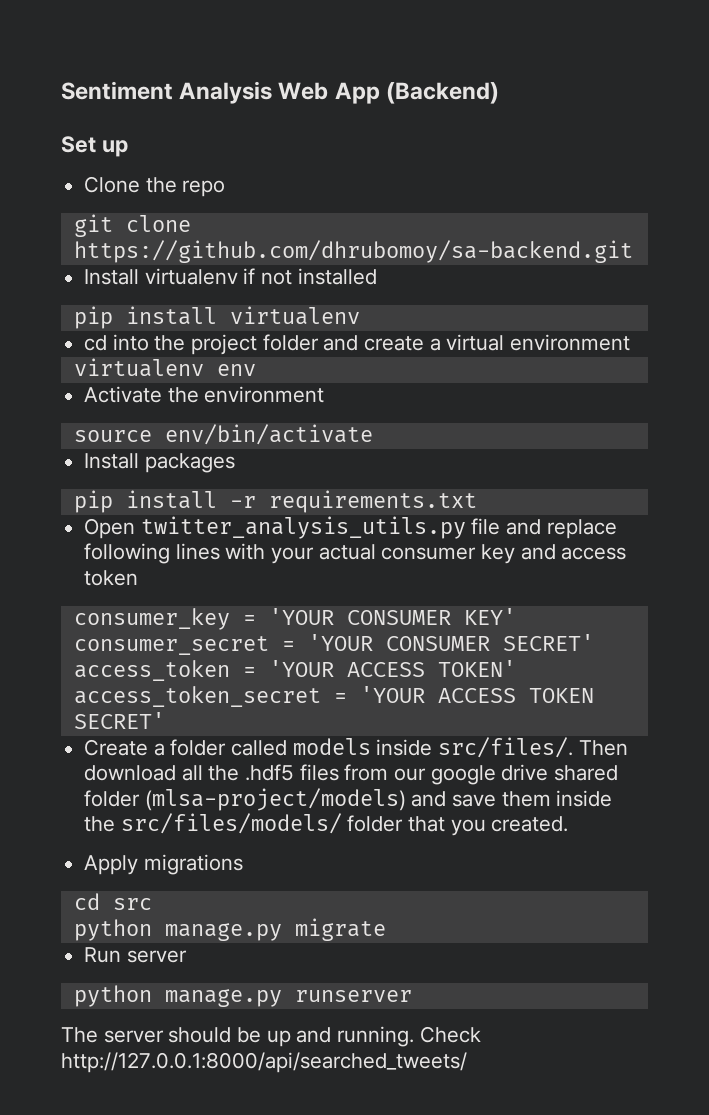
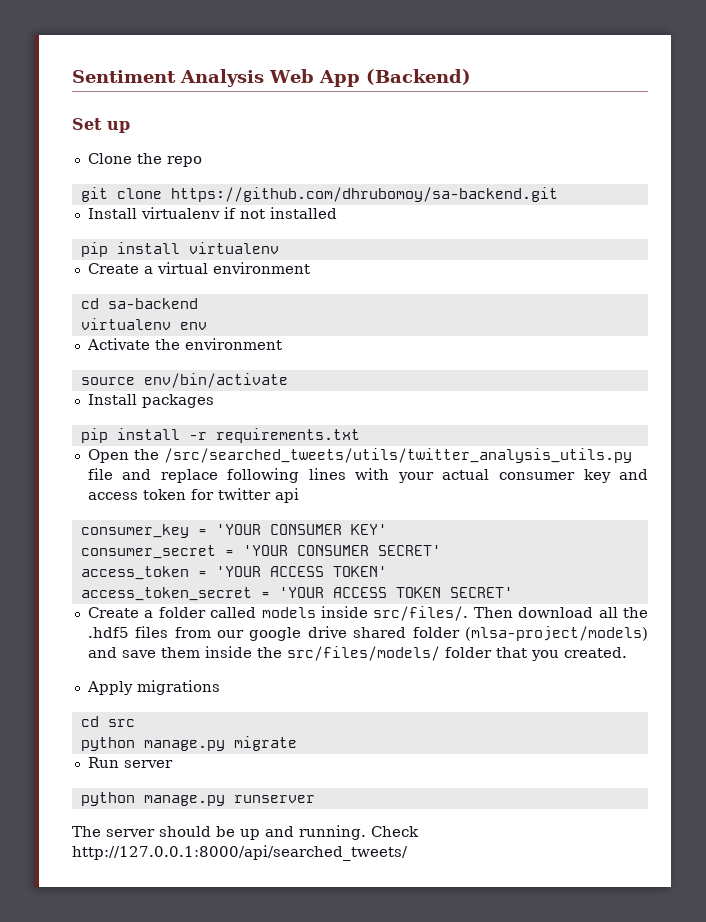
[84,334,425,355] cd into the project folder and create -> [87,263,139,274] Create
(631, 342) none -> [80,298,198,309] // cd sa-backend
[140,516,466,539] twitter_analysis_utils.py -> [133,448,632,463] the /src/searched_tweets/utils/twitter_analysis_utils.py
(139, 578) none -> [190,488,299,503] for twitter api

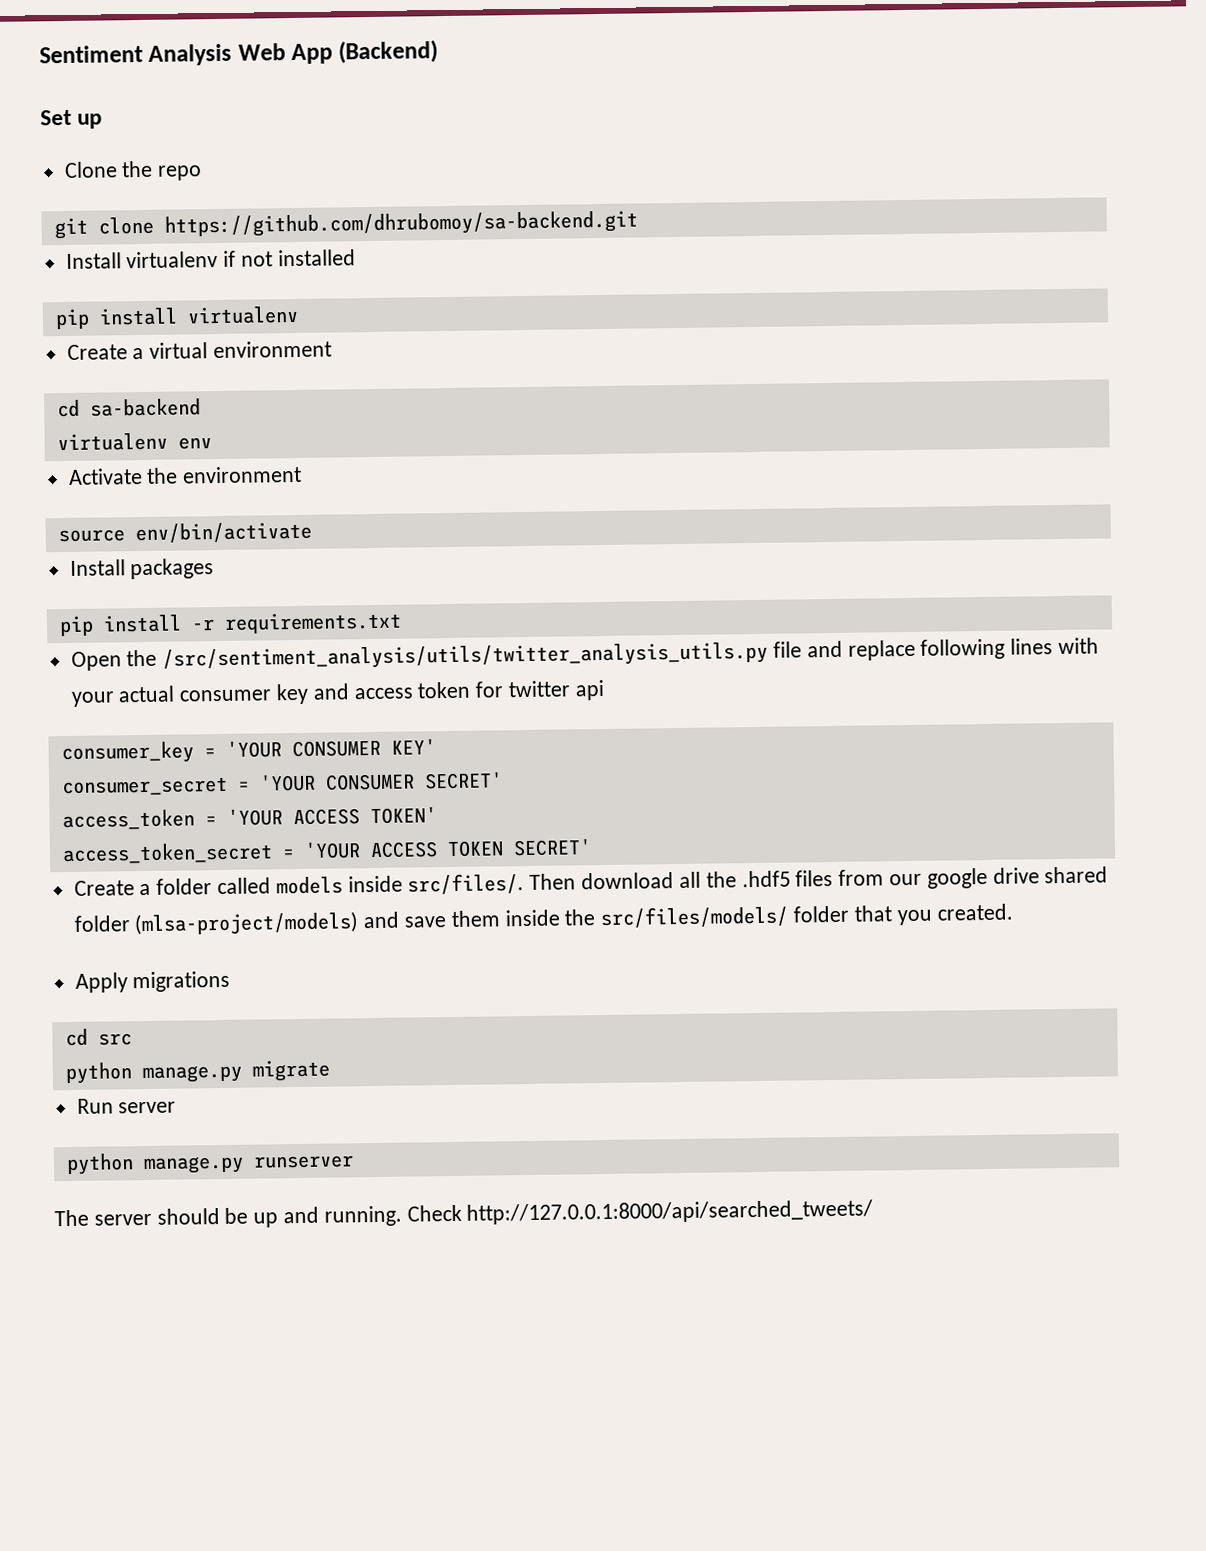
[163,448,632,463] /src/searched_tweets/utils/twitter_analysis_utils.py -> [162,641,769,671] /src/sentiment_analysis/utils/twitter_analysis_utils.py

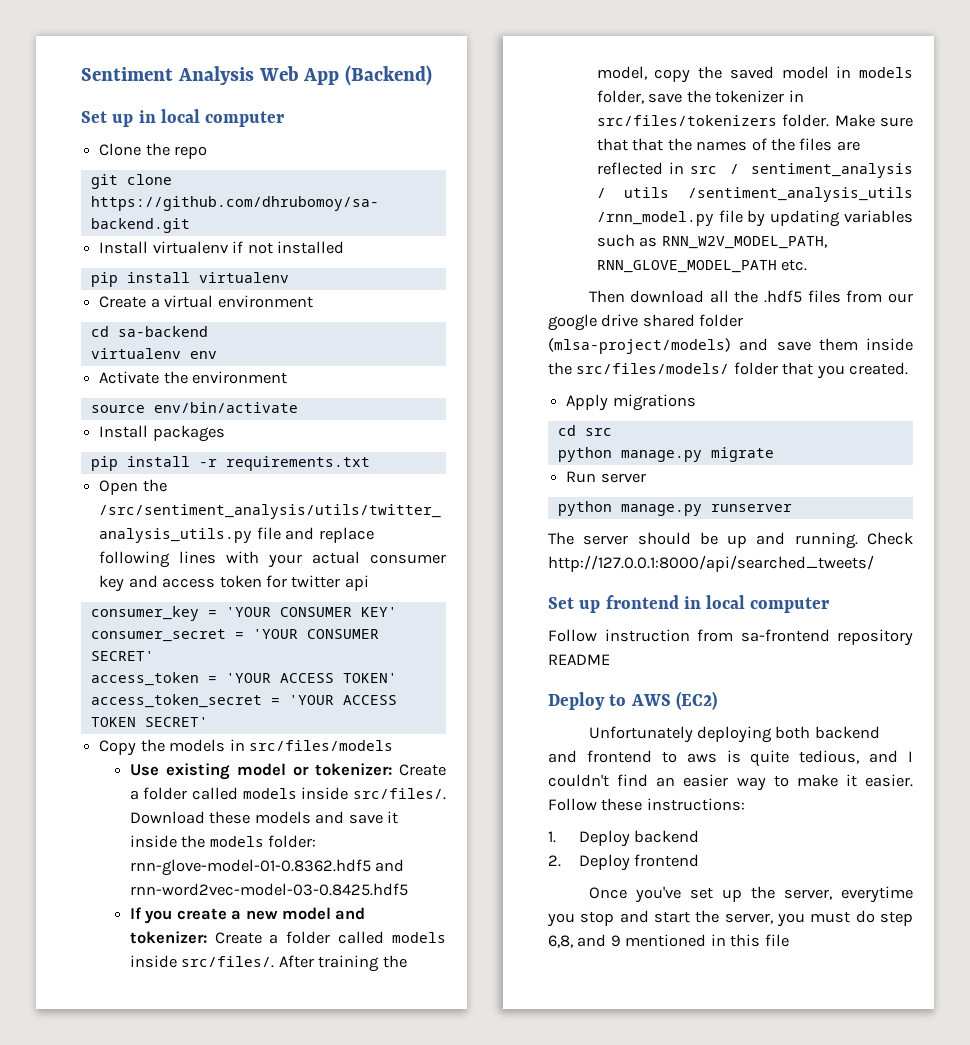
(103, 121) none -> [138,109,285,127] in local computer
[73,873,525,896] Create a folder called models inside src/files/. -> [99,739,393,756] [129,763,446,780] [129,787,446,800] [129,811,399,824] [129,835,317,848] [129,859,405,876] [129,883,408,896] [129,907,366,924] [129,931,446,944] [129,955,407,972] [596,66,913,83] [596,90,804,104] [596,114,913,127] [596,138,860,151] [596,162,913,178] [596,187,913,202] [596,210,913,227] [596,234,827,249] [596,259,808,273] Copy the models in src/files/models // Use existing model or tokenizer: Create a folder called models inside src/files/. Download these models and save it inside the models folder: rnn-glove-model-01-0.8362.hdf5 and rnn-word2vec-model-03-0.8425.hdf5 // If you create a new model and tokenizer: Create a folder called models inside src/files/. After training the model, copy the saved model in models folder, save the tokenizer in src/files/tokenizers folder. Make sure that that the names of the files are reflected in src / sentiment_analysis / utils /sentiment_analysis_utils /rnn_model.py file by updating variables such as RNN_W2V_MODEL_PATH, RNN_GLOVE_MODEL_PATH etc. //
(874, 1212) none -> [548,595,830,613] [548,629,913,646] [548,654,610,665] [548,691,717,710] [588,726,880,743] [548,750,913,767] [548,774,913,791] [548,798,745,811] [548,830,700,847] [548,854,700,871] [588,886,913,903] [547,910,913,927] [548,934,789,948] // Set up frontend in local computer // Follow instruction from sa-frontend repository README // Deploy to AWS (EC2) // Unfortunately deploying both backend and frontend to aws is quite tedious, and I couldn't find an easier way to make it easier. Follow these instructions: // 1. Deploy backend // 2. Deploy frontend // Once you've set up the server, everytime you stop and start the server, you must do step 6,8, and 9 mentioned in this file

